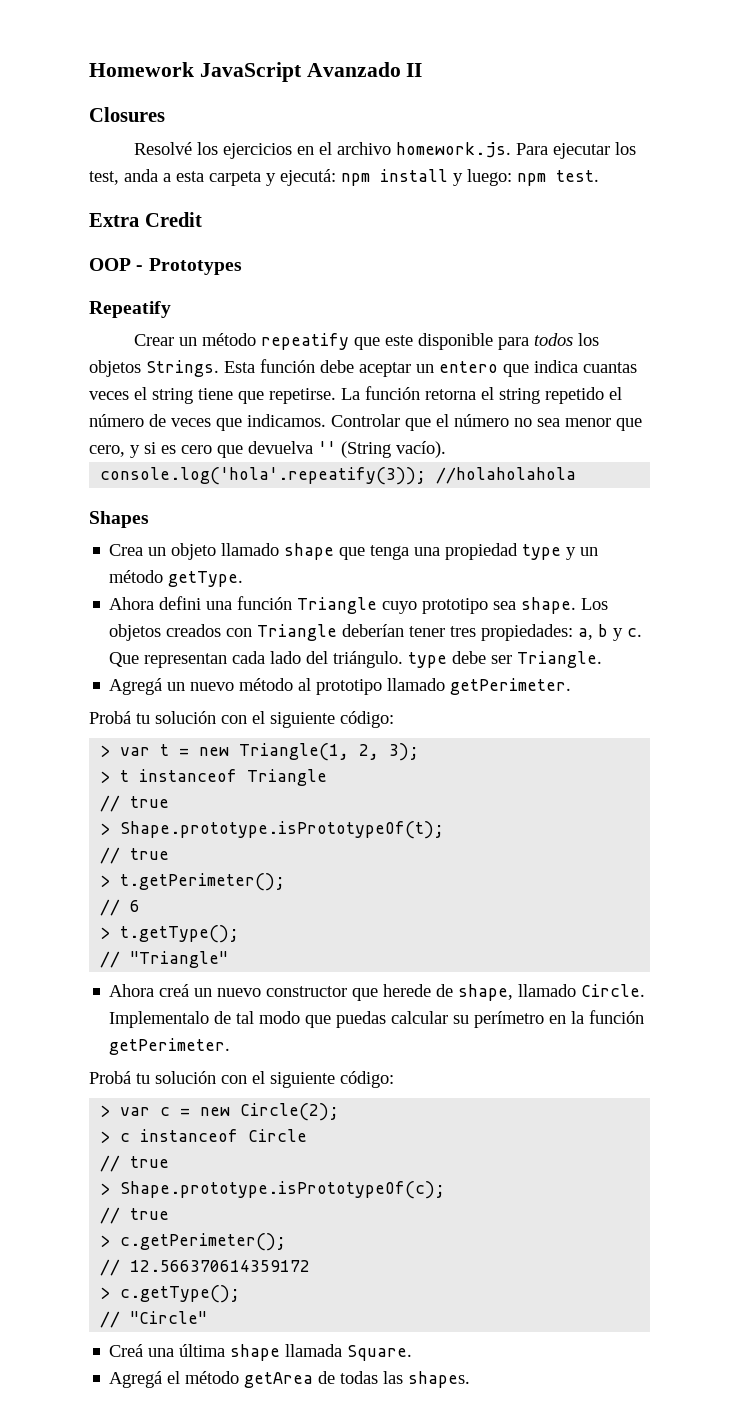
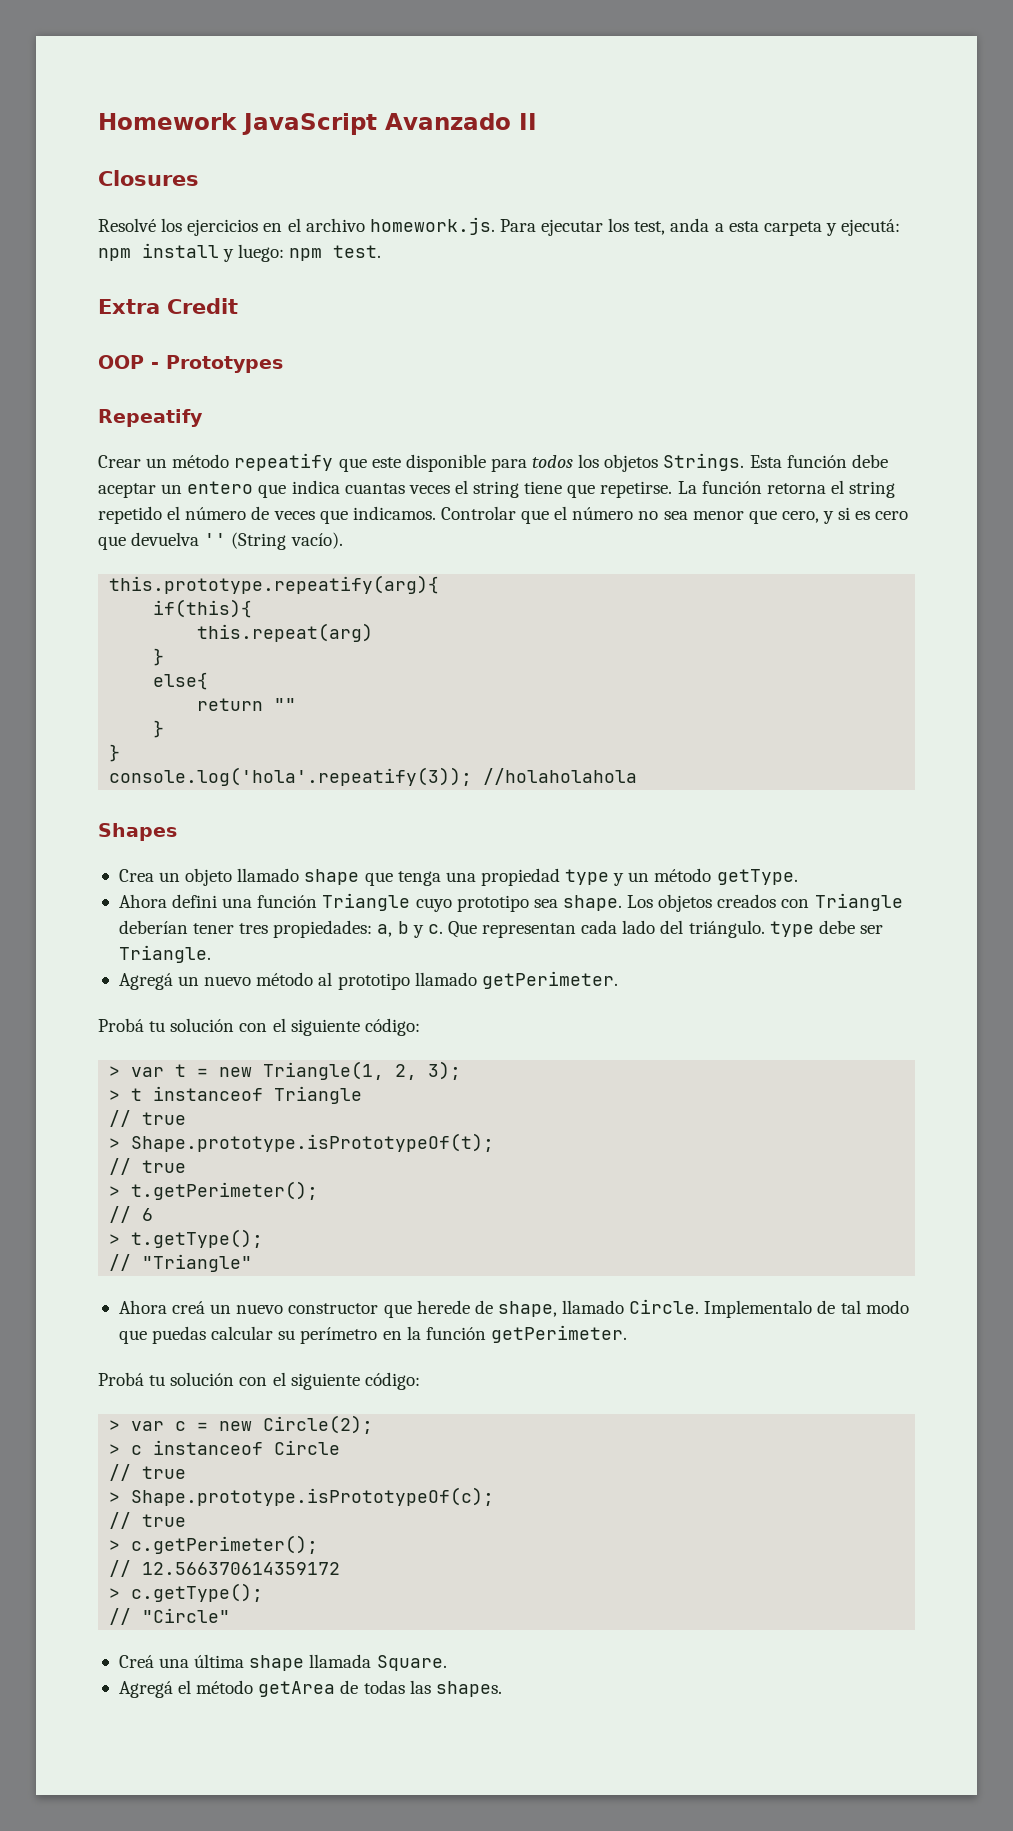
(446, 449) none -> [109,575,440,594] [153,599,253,618] [197,623,374,642] [153,648,165,666] [153,672,209,690] [197,698,297,711] [153,720,165,738] [109,744,121,762] // this.prototype.repeatify(arg){ // if(this){ // this.repeat(arg) // } // else{ // return "" // } // }

